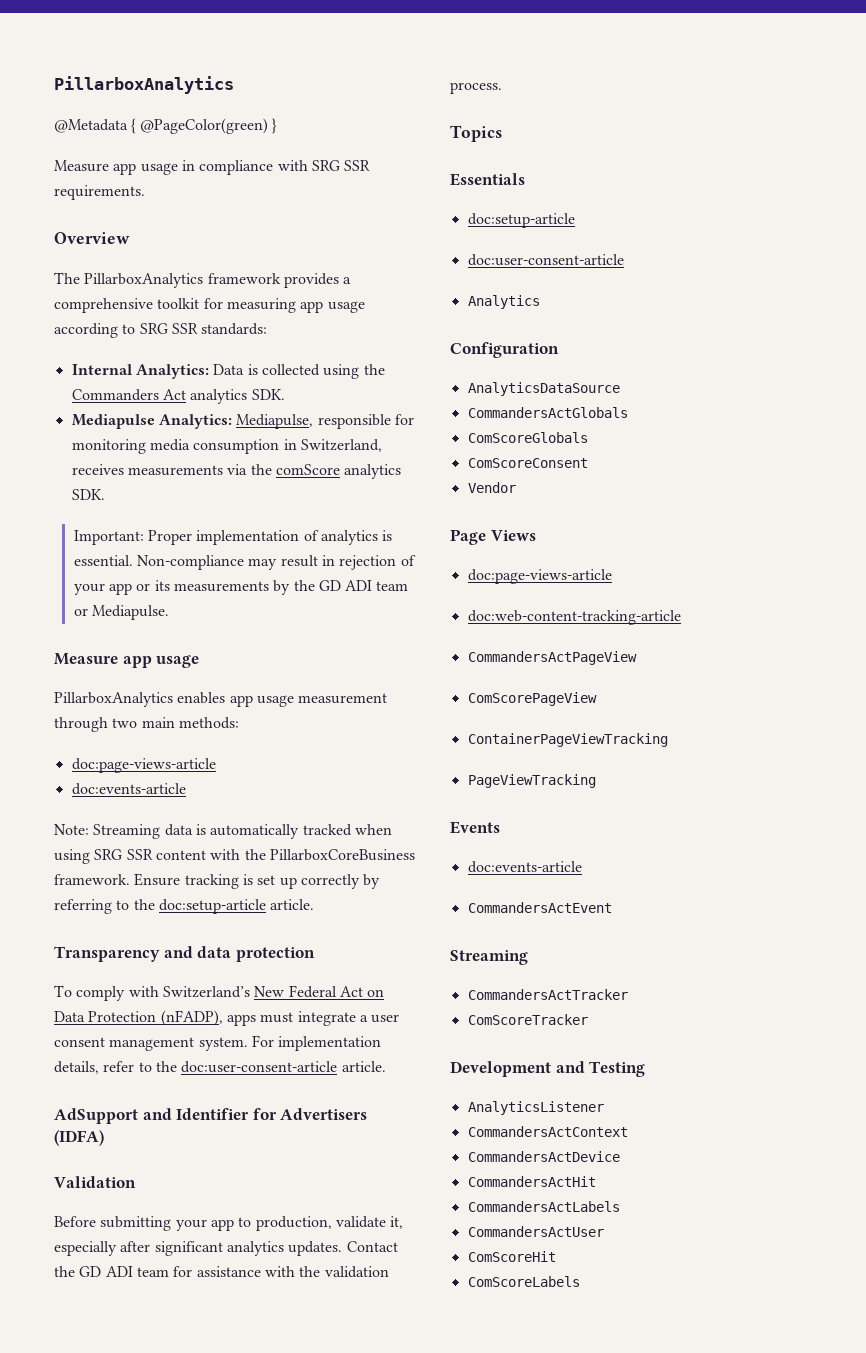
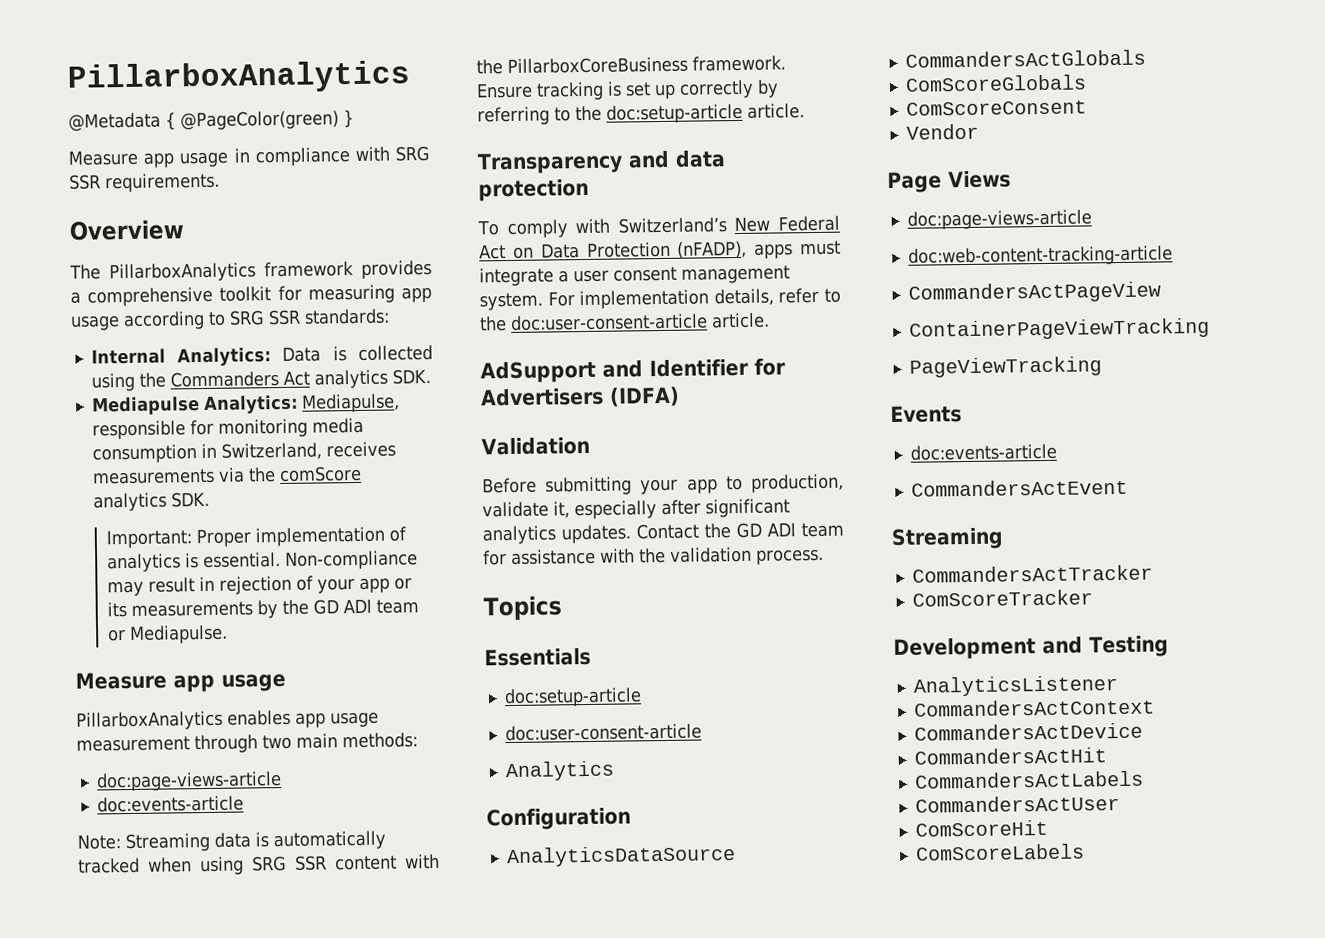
[467,692,597,706] // ComScorePageView -> (1161, 292) none

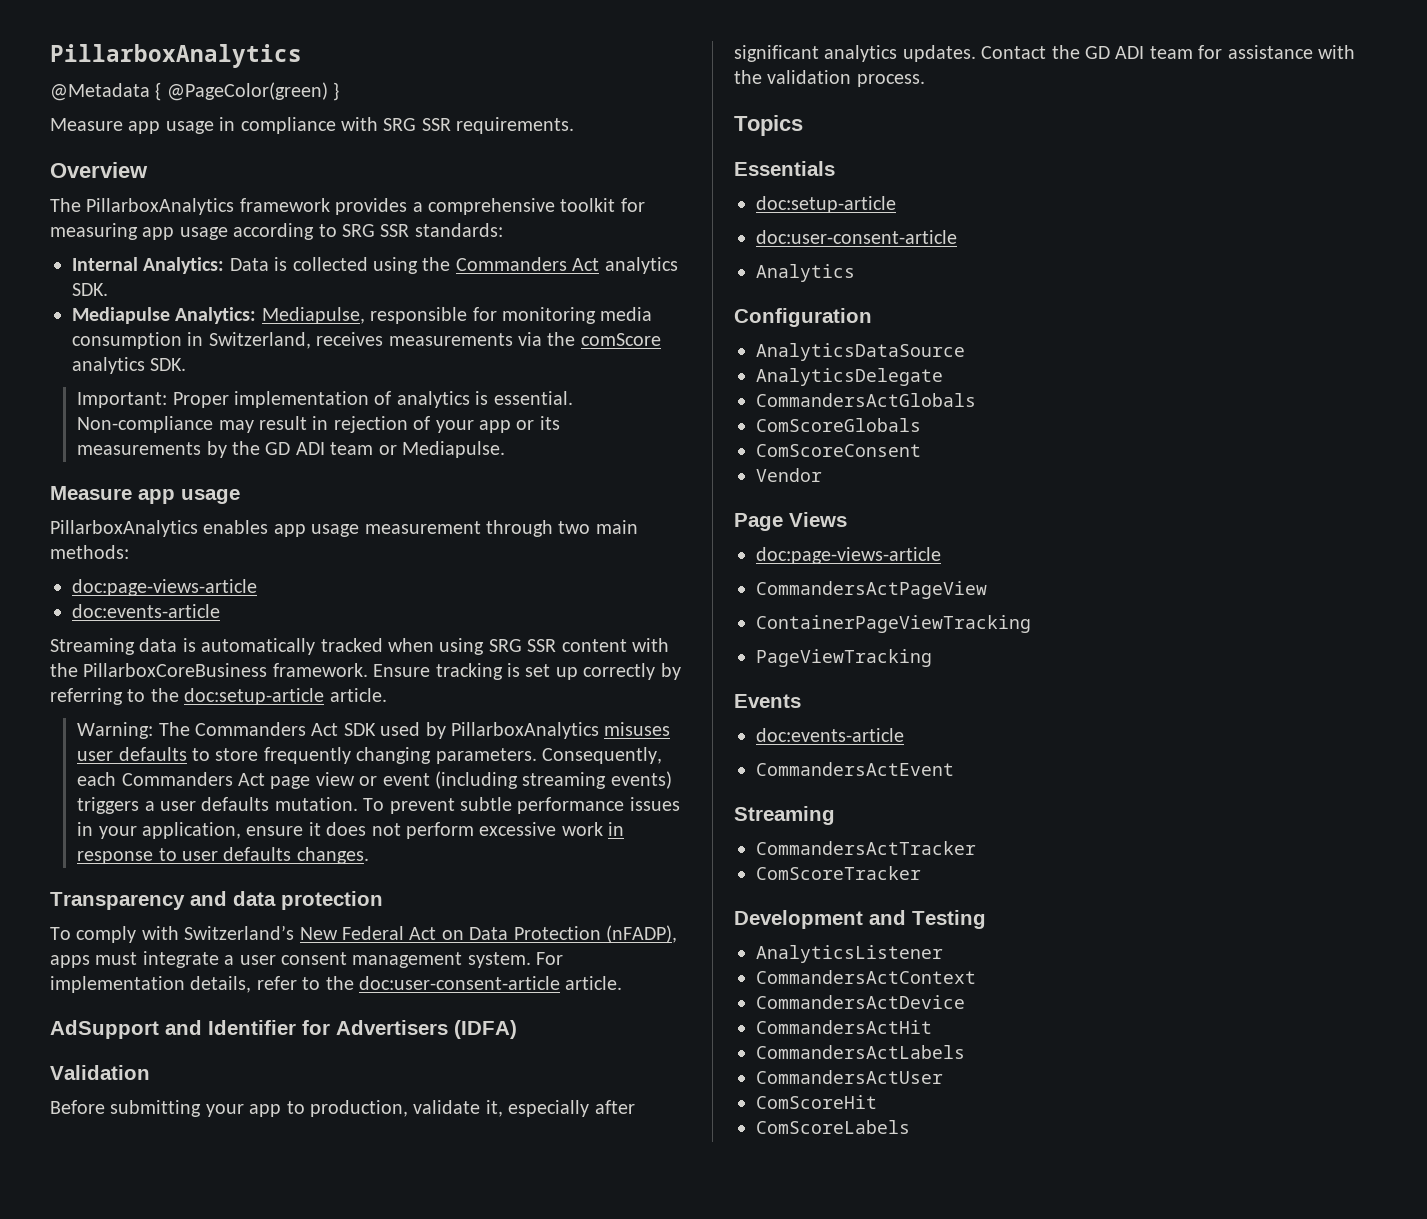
[77,834,121,850] Note: -> (220, 611) none
(805, 111) none -> [77,722,671,739] [77,747,663,764] [77,771,672,789] [77,797,680,814] [77,822,625,839] [77,847,369,864] // Warning: The Commanders Act SDK used by PillarboxAnalytics misuses user defaults to store frequently changing parameters. Consequently, each Commanders Act page view or event (including streaming events) triggers a user defaults mutation. To prevent subtle performance issues in your application, ensure it does not perform excessive work in response to user defaults changes.
(736, 856) none -> [756,368,943,386] // AnalyticsDelegate
[907,245,1173,267] // doc:web-content-tracking-article -> (941, 555) none

